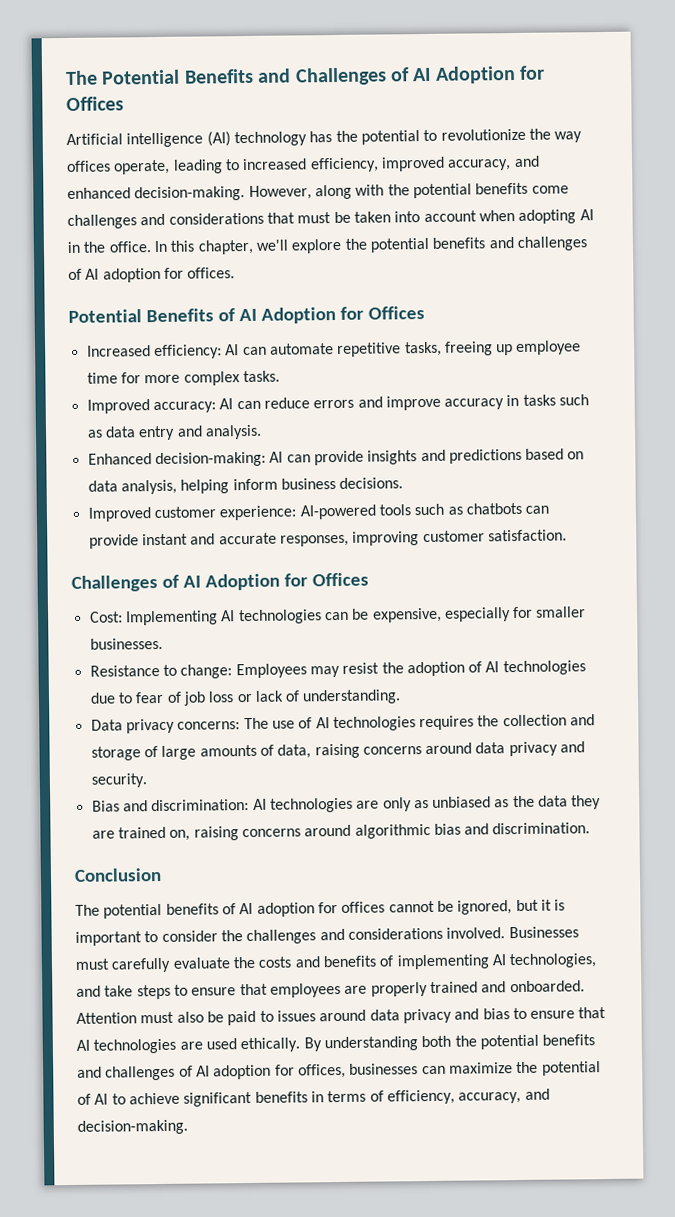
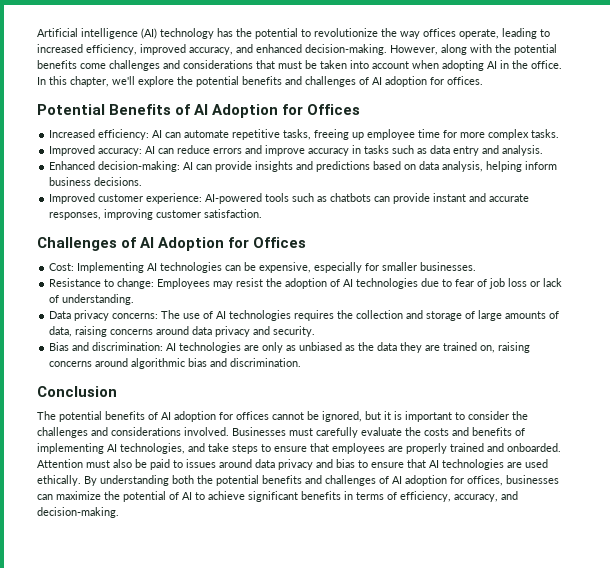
[65,65,546,86] [66,96,124,111] The Potential Benefits and Challenges of AI Adoption for Offices // -> (37, 32) none

